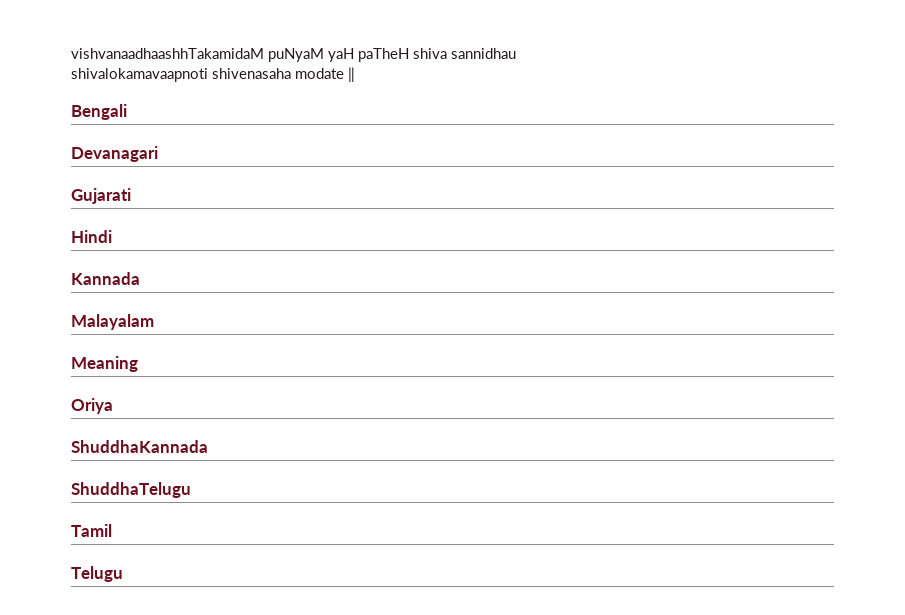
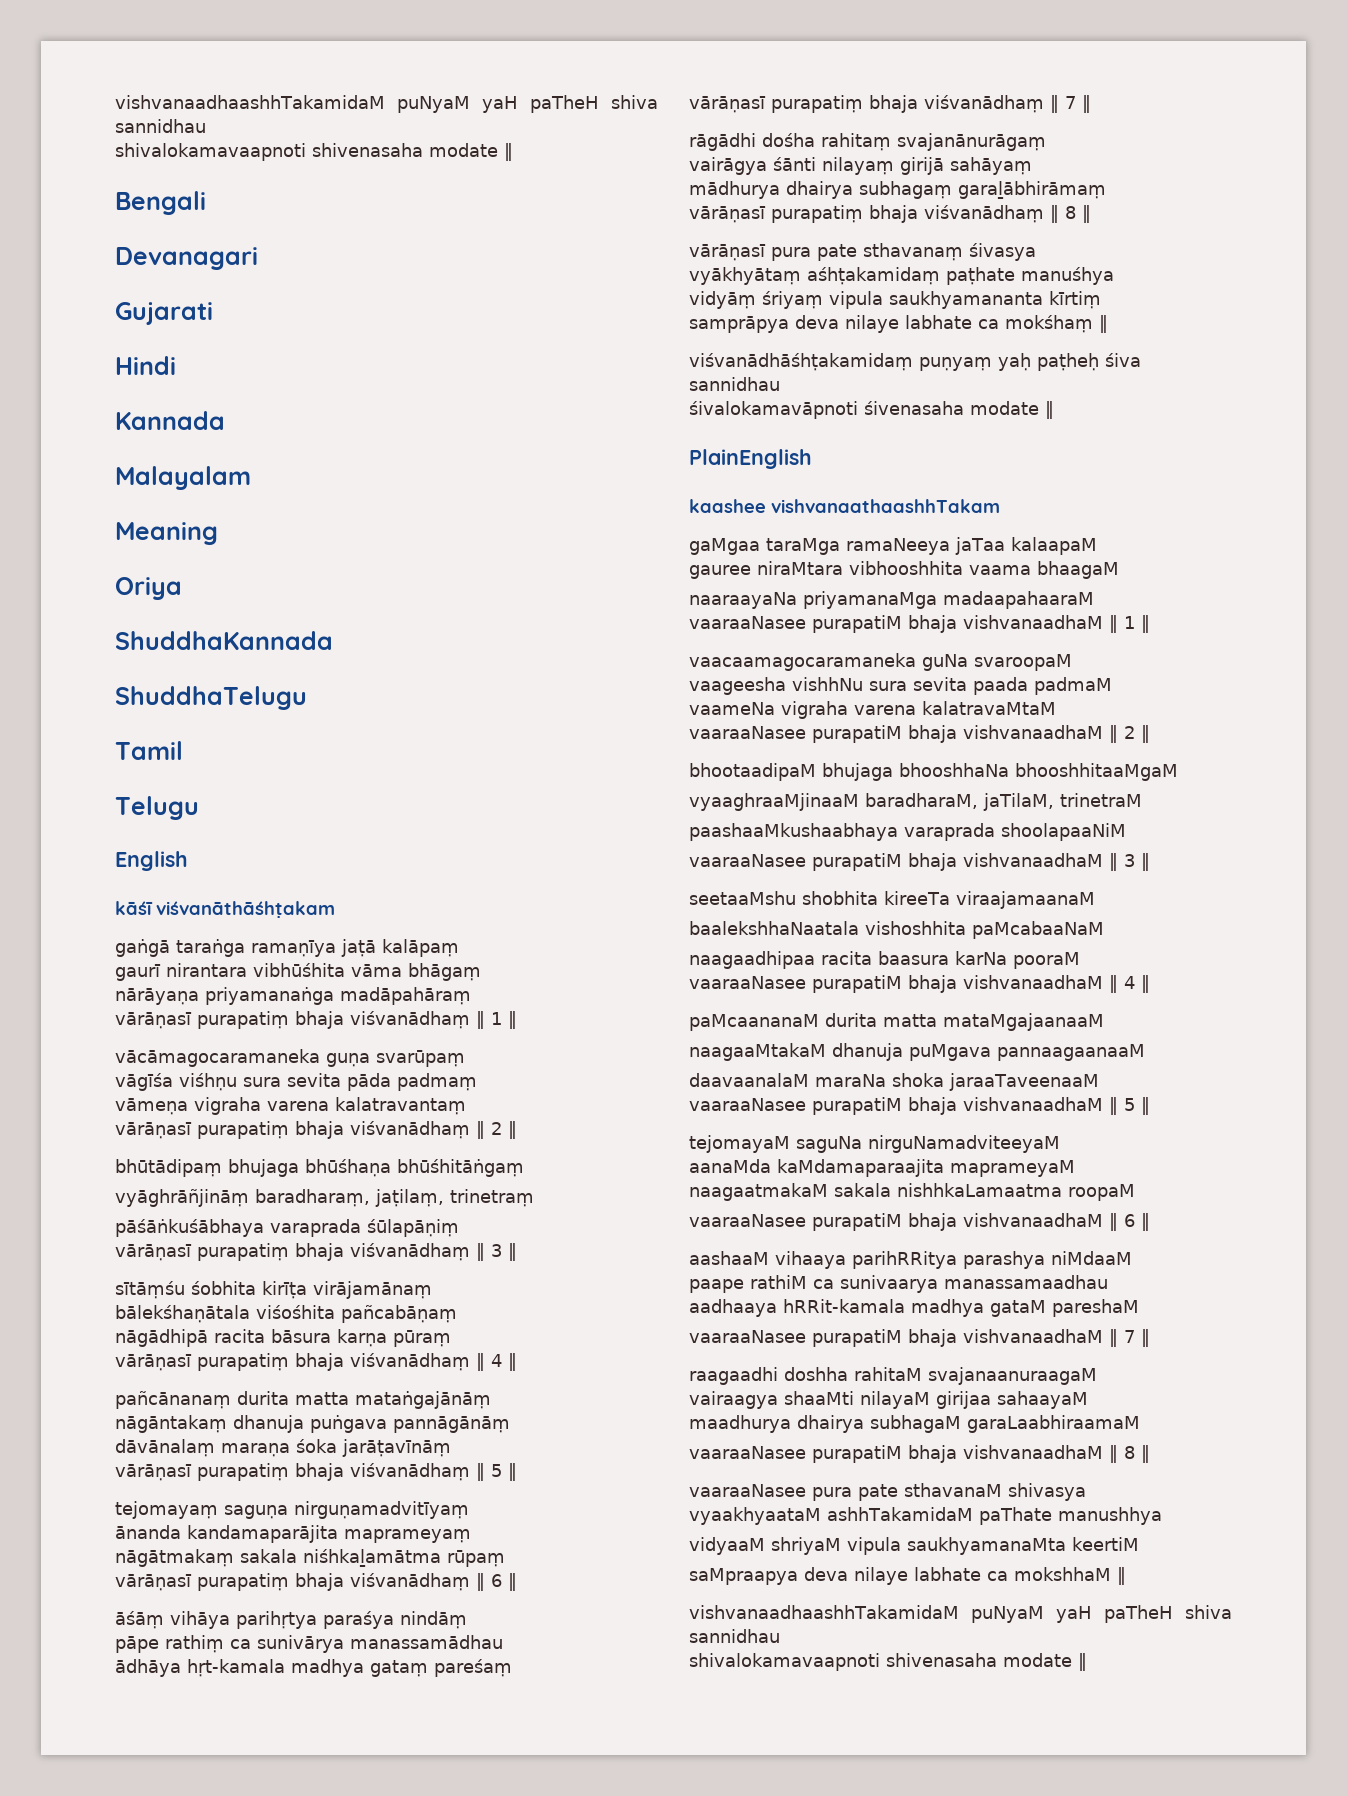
(123, 574) none -> [115,851,188,871] [115,901,335,918] [115,939,459,957] [115,963,481,981] [115,987,471,1005] [115,1011,517,1029] [115,1049,465,1067] [115,1073,477,1091] [115,1097,466,1115] [115,1121,517,1139] [115,1159,524,1177] [115,1189,534,1207] [115,1219,459,1237] [115,1243,517,1261] [115,1281,432,1299] [115,1305,457,1323] [115,1329,451,1347] [115,1353,517,1371] [115,1391,491,1409] [115,1415,510,1433] [115,1439,451,1457] [115,1463,517,1481] [115,1501,469,1519] [115,1525,471,1543] [115,1549,505,1567] [115,1573,517,1591] [115,1611,467,1629] [115,1635,503,1653] [115,1659,512,1677] [689,95,1091,113] [689,133,1046,151] [689,157,1032,175] [689,181,1106,199] [689,205,1091,223] [689,243,1036,261] [689,267,1114,285] [689,291,1101,309] [689,315,1108,333] [689,353,1141,371] [689,377,780,391] [689,401,1054,419] [689,449,812,469] [689,499,1000,513] [689,537,1097,555] [689,561,1119,579] [689,591,1094,609] [689,615,1150,633] [689,653,1072,671] [689,677,1112,695] [689,701,1056,719] [689,725,1150,743] [689,763,1178,781] [689,793,1142,811] [689,823,1126,841] [689,853,1150,871] [689,891,1095,909] [689,921,1104,939] [689,951,1080,969] [689,975,1150,993] [689,1013,1104,1031] [689,1043,1145,1061] [689,1073,1099,1091] [689,1097,1150,1115] [689,1135,1060,1153] [689,1159,1075,1177] [689,1183,1135,1201] [689,1213,1150,1231] [689,1251,1132,1269] [689,1275,1108,1293] [689,1299,1139,1317] [689,1329,1150,1347] [689,1367,1097,1385] [689,1391,1088,1409] [689,1415,1140,1433] [689,1445,1150,1463] [689,1483,1086,1501] [689,1507,1162,1525] [689,1537,1139,1555] [689,1567,1126,1585] [689,1605,1232,1623] [689,1629,780,1643] [689,1653,1087,1671] // English // kāśī viśvanāthāśhṭakam // gaṅgā taraṅga ramaṇīya jaṭā kalāpaṃ // gaurī nirantara vibhūśhita vāma bhāgaṃ // nārāyaṇa priyamanaṅga madāpahāraṃ // vārāṇasī purapatiṃ bhaja viśvanādhaṃ ‖ 1 ‖ // vācāmagocaramaneka guṇa svarūpaṃ // vāgīśa viśhṇu sura sevita pāda padmaṃ // vāmeṇa vigraha varena kalatravantaṃ // vārāṇasī purapatiṃ bhaja viśvanādhaṃ ‖ 2 ‖ // bhūtādipaṃ bhujaga bhūśhaṇa bhūśhitāṅgaṃ // vyāghrāñjināṃ baradharaṃ, jaṭilaṃ, trinetraṃ // pāśāṅkuśābhaya varaprada śūlapāṇiṃ // vārāṇasī purapatiṃ bhaja viśvanādhaṃ ‖ 3 ‖ // sītāṃśu śobhita kirīṭa virājamānaṃ // bālekśhaṇātala viśośhita pañcabāṇaṃ // nāgādhipā racita bāsura karṇa pūraṃ // vārāṇasī purapatiṃ bhaja viśvanādhaṃ ‖ 4 ‖ // pañcānanaṃ durita matta mataṅgajānāṃ // nāgāntakaṃ dhanuja puṅgava pannāgānāṃ // dāvānalaṃ maraṇa śoka jarāṭavīnāṃ // vārāṇasī purapatiṃ bhaja viśvanādhaṃ ‖ 5 ‖ // tejomayaṃ saguṇa nirguṇamadvitīyaṃ // ānanda kandamaparājita maprameyaṃ // nāgātmakaṃ sakala niśhkaḻamātma rūpaṃ // vārāṇasī purapatiṃ bhaja viśvanādhaṃ ‖ 6 ‖ // āśāṃ vihāya parihṛtya paraśya nindāṃ // pāpe rathiṃ ca sunivārya manassamādhau // ādhāya hṛt-kamala madhya gataṃ pareśaṃ // vārāṇasī purapatiṃ bhaja viśvanādhaṃ ‖ 7 ‖ // rāgādhi dośha rahitaṃ svajanānurāgaṃ // vairāgya śānti nilayaṃ girijā sahāyaṃ // mādhurya dhairya subhagaṃ garaḻābhirāmaṃ // vārāṇasī purapatiṃ bhaja viśvanādhaṃ ‖ 8 ‖ // vārāṇasī pura pate sthavanaṃ śivasya // vyākhyātaṃ aśhṭakamidaṃ paṭhate manuśhya // vidyāṃ śriyaṃ vipula saukhyamananta kīrtiṃ // samprāpya deva nilaye labhate ca mokśhaṃ ‖ // viśvanādhāśhṭakamidaṃ puṇyaṃ yaḥ paṭheḥ śiva sannidhau // śivalokamavāpnoti śivenasaha modate ‖ // PlainEnglish // kaashee vishvanaathaashhTakam // gaMgaa taraMga ramaNeeya jaTaa kalaapaM // gauree niraMtara vibhooshhita vaama bhaagaM // naaraayaNa priyamanaMga madaapahaaraM // vaaraaNasee purapatiM bhaja vishvanaadhaM ‖ 1 ‖ // vaacaamagocaramaneka guNa svaroopaM // vaageesha vishhNu sura sevita paada padmaM // vaameNa vigraha varena kalatravaMtaM // vaaraaNasee purapatiM bhaja vishvanaadhaM ‖ 2 ‖ // bhootaadipaM bhujaga bhooshhaNa bhooshhitaaMgaM // vyaaghraaMjinaaM baradharaM, jaTilaM, trinetraM // paashaaMkushaabhaya varaprada shoolapaaNiM // vaaraaNasee purapatiM bhaja vishvanaadhaM ‖ 3 ‖ // seetaaMshu shobhita kireeTa viraajamaanaM // baalekshhaNaatala vishoshhita paMcabaaNaM // naagaadhipaa racita baasura karNa pooraM // vaaraaNasee purapatiM bhaja vishvanaadhaM ‖ 4 ‖ // paMcaananaM durita matta mataMgajaanaaM // naagaaMtakaM dhanuja puMgava pannaagaanaaM // daavaanalaM maraNa shoka jaraaTaveenaaM // vaaraaNasee purapatiM bhaja vishvanaadhaM ‖ 5 ‖ // tejomayaM saguNa nirguNamadviteeyaM // aanaMda kaMdamaparaajita maprameyaM // naagaatmakaM sakala nishhkaLamaatma roopaM // vaaraaNasee purapatiM bhaja vishvanaadhaM ‖ 6 ‖ // aashaaM vihaaya parihRRitya parashya niMdaaM // paape rathiM ca sunivaarya manassamaadhau // aadhaaya hRRit-kamala madhya gataM pareshaM // vaaraaNasee purapatiM bhaja vishvanaadhaM ‖ 7 ‖ // raagaadhi doshha rahitaM svajanaanuraagaM // vairaagya shaaMti nilayaM girijaa sahaayaM // maadhurya dhairya subhagaM garaLaabhiraamaM // vaaraaNasee purapatiM bhaja vishvanaadhaM ‖ 8 ‖ // vaaraaNasee pura pate sthavanaM shivasya // vyaakhyaataM ashhTakamidaM paThate manushhya // vidyaaM shriyaM vipula saukhyamanaMta keertiM // saMpraapya deva nilaye labhate ca mokshhaM ‖ // vishvanaadhaashhTakamidaM puNyaM yaH paTheH shiva sannidhau // shivalokamavaapnoti shivenasaha modate ‖

